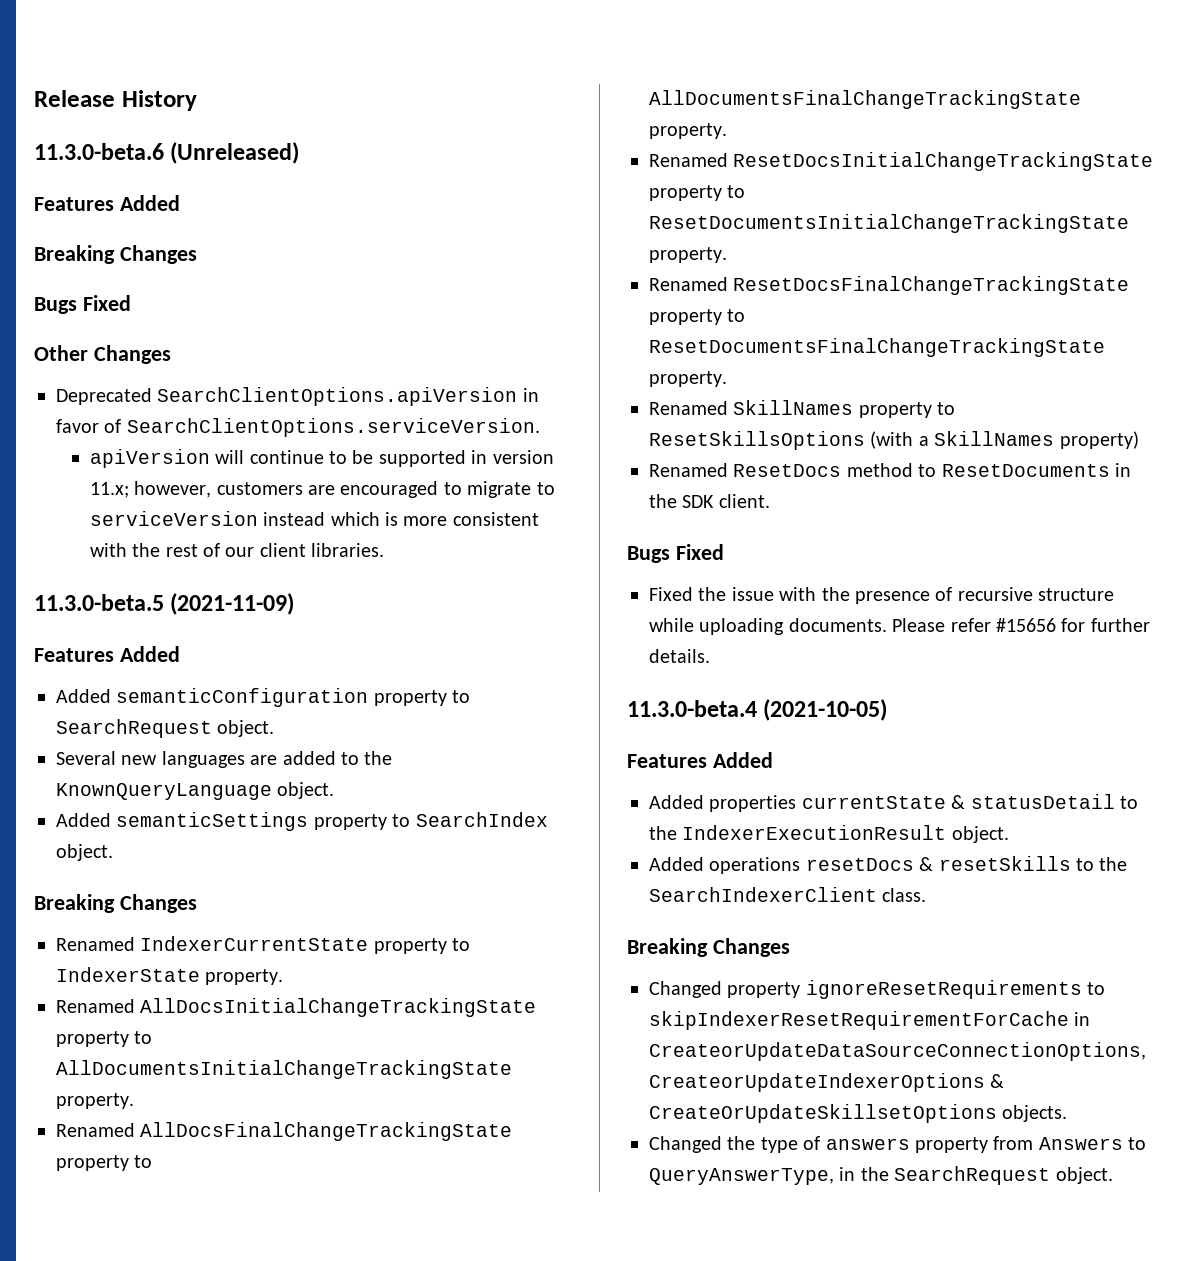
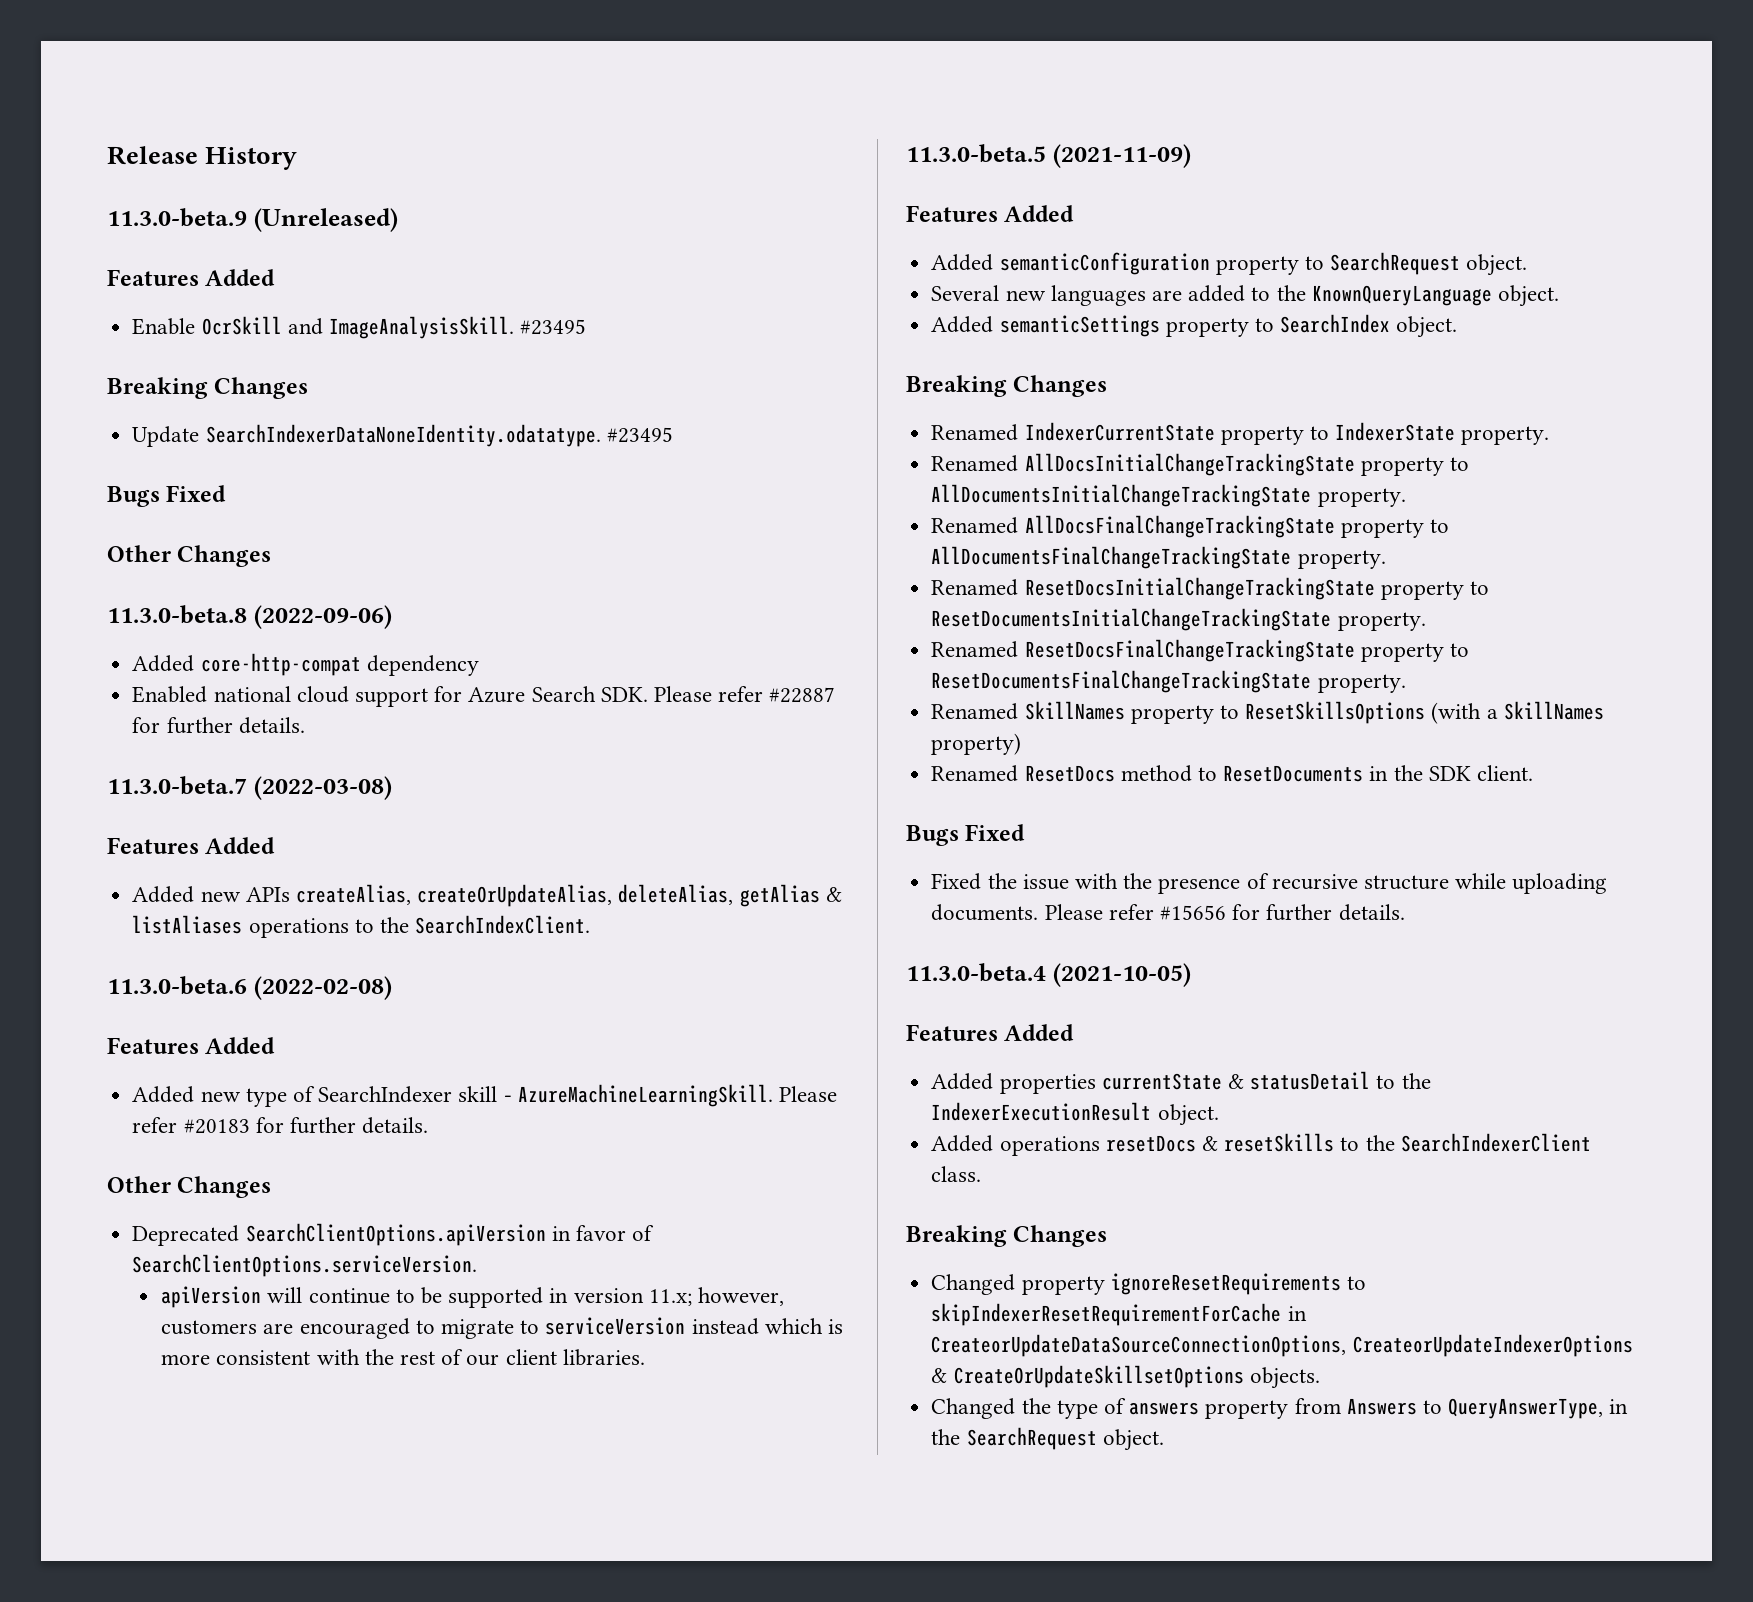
[34,143,164,160] 11.3.0-beta.6 -> [107,208,247,227] 11.3.0-beta.9
[34,245,197,264] // Breaking Changes -> [132,316,587,339] [107,377,309,399] [132,424,673,447] // Enable OcrSkill and ImageAnalysisSkill. #23495 // Breaking Changes // Update SearchIndexerDataNoneIdentity.odatatype. #23495
(171, 354) none -> [107,605,392,629] [132,653,479,676] [132,686,836,707] [132,717,305,734] [107,776,392,800] [107,837,276,854] [132,884,842,907] [132,915,591,938] [107,976,392,1000] [107,1037,276,1054] [132,1084,837,1107] [132,1117,429,1134] [107,1176,272,1198] // 11.3.0-beta.8 (2022-09-06) // Added core-http-compat dependency // Enabled national cloud support for Azure Search SDK. Please refer #22887 for further details. // 11.3.0-beta.7 (2022-03-08) // Features Added // Added new APIs createAlias, createOrUpdateAlias, deleteAlias, getAlias & listAliases operations to the SearchIndexClient. // 11.3.0-beta.6 (2022-02-08) // Features Added // Added new type of SearchIndexer skill - AzureMachineLearningSkill. Please refer #20183 for further details. // Other Changes

